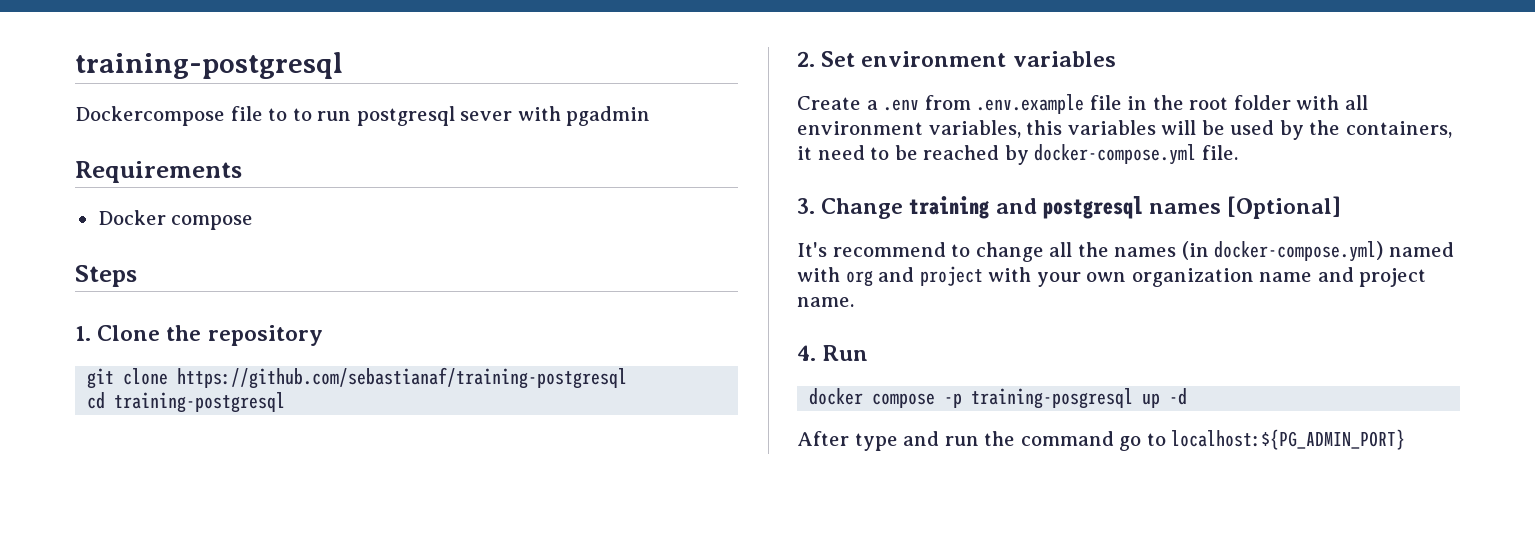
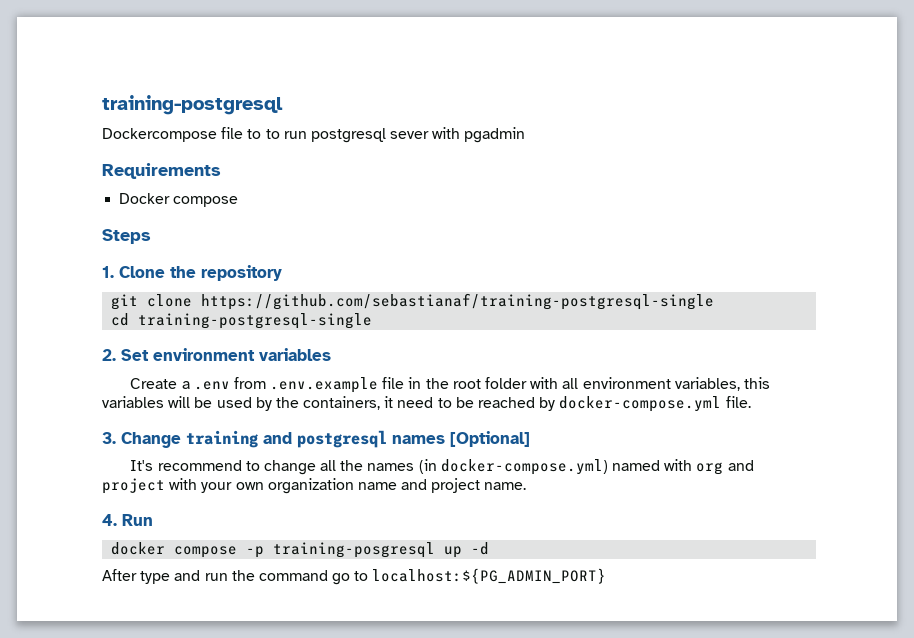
[177,367,628,389] https://github.com/sebastianaf/training-postgresql -> [201,293,715,310] https://github.com/sebastianaf/training-postgresql-single
[114,392,286,413] training-postgresql -> [138,313,373,329] training-postgresql-single

